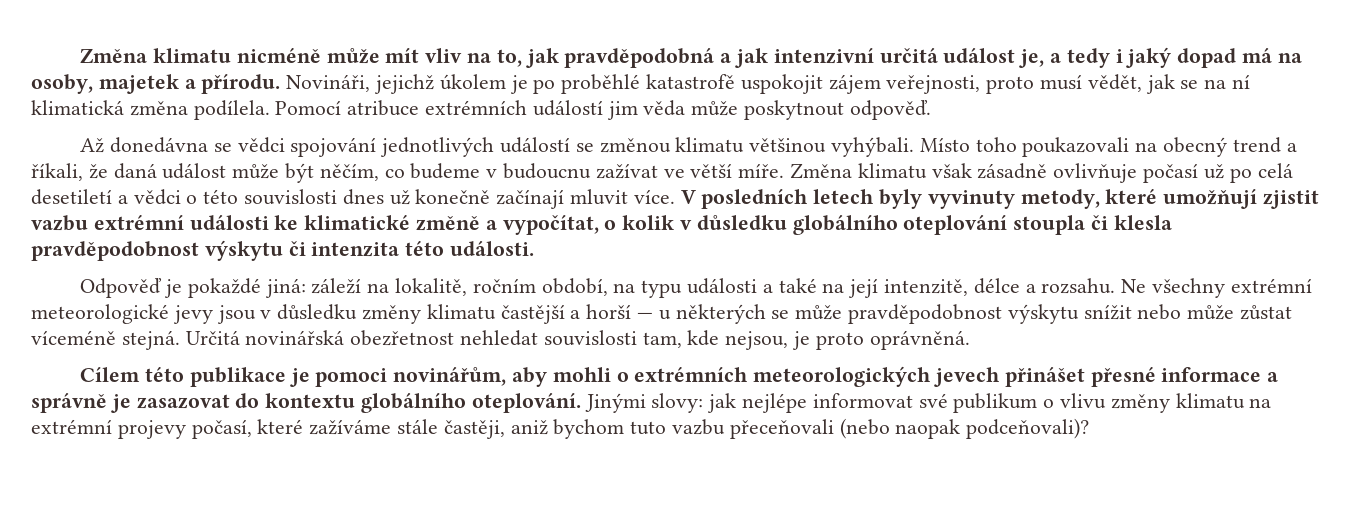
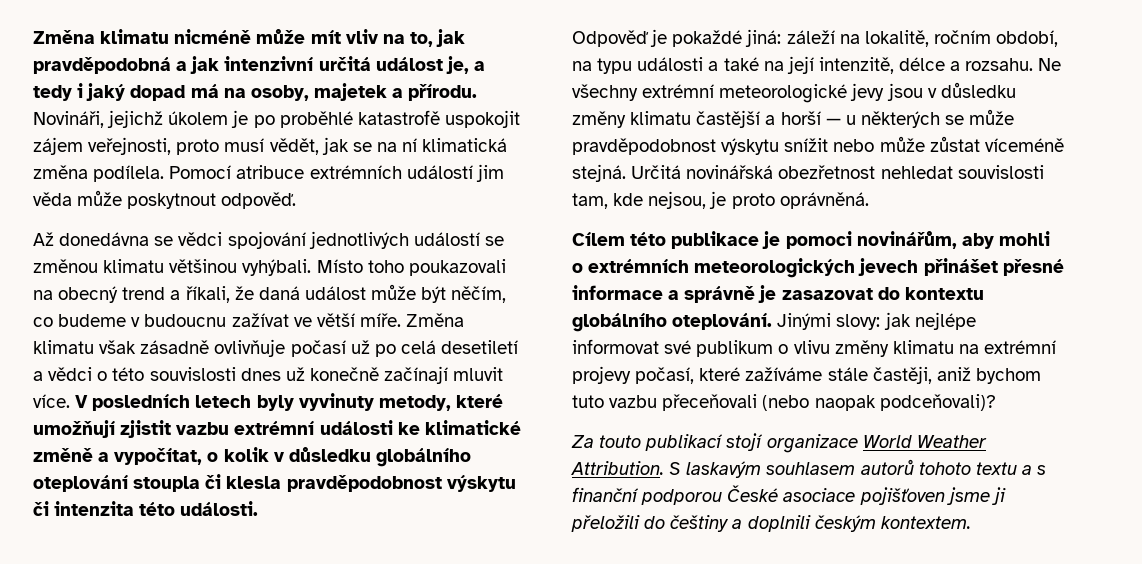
(1090, 428) none -> [571,433,987,453] [571,459,1047,478] [572,485,1006,505] [571,515,971,532] // Za touto publikací stojí organizace World Weather Attribution. S laskavým souhlasem autorů tohoto textu a s finanční podporou České asociace pojišťoven jsme ji přeložili do češtiny a doplnili českým kontextem.

